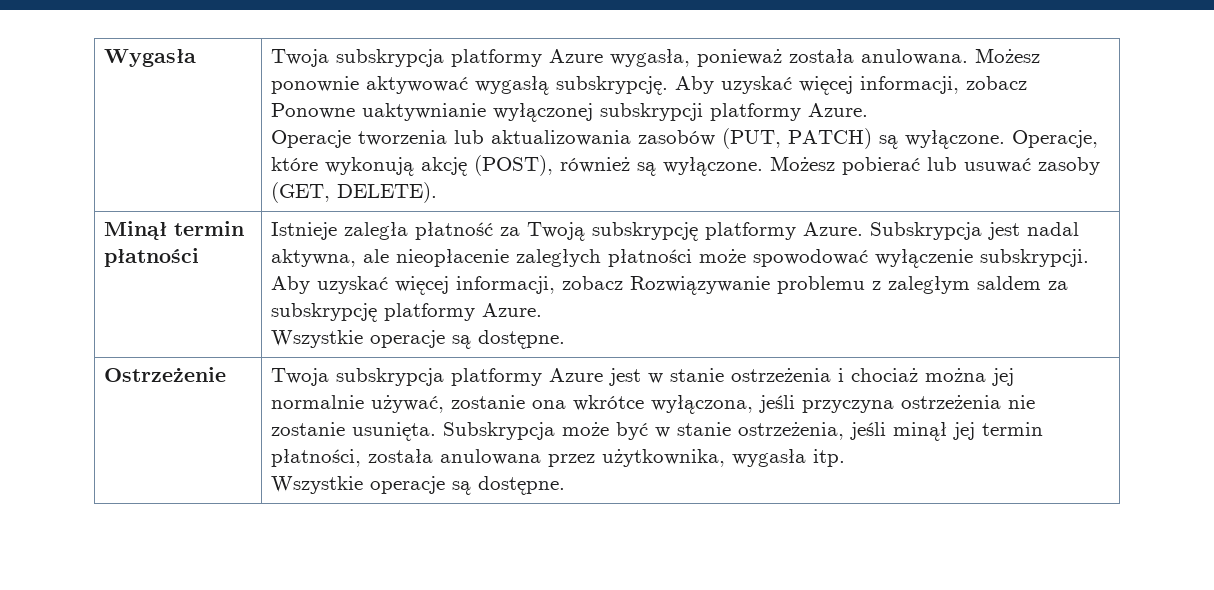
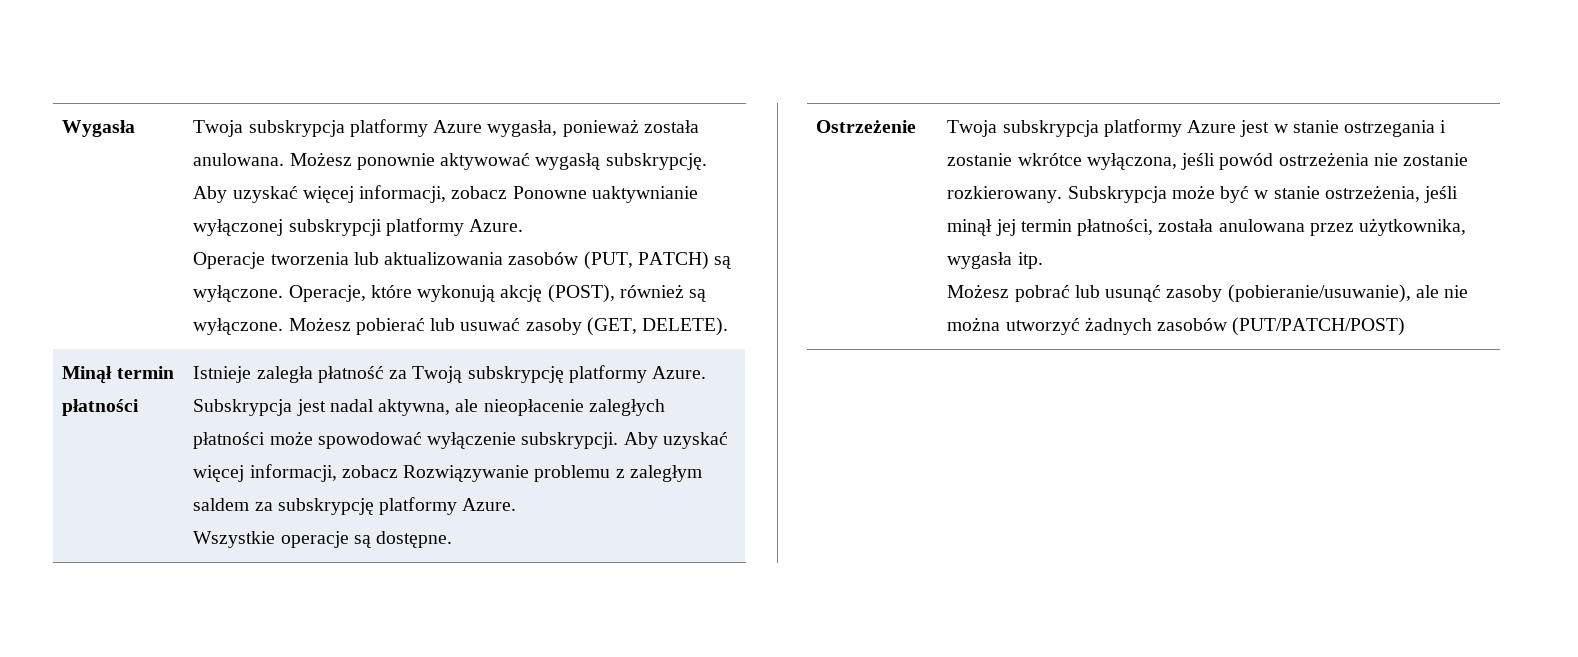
[730,368,1014,386] [270,395,566,413] ostrzeżenia i chociaż można jej normalnie używać, zostanie ona -> [1344,120,1447,137] [947,153,1013,166] ostrzegania i zostanie
[801,400,894,413] przyczyna -> [1219,153,1274,170] powód
[351,422,436,441] usunięta. -> [947,186,1063,203] rozkierowany.
[270,476,565,495] Wszystkie operacje są dostępne. -> [947,284,1469,303] [947,317,1406,336] Możesz pobrać lub usunąć zasoby (pobieranie/usuwanie), ale nie można utworzyć żadnych zasobów (PUT/PATCH/POST)

